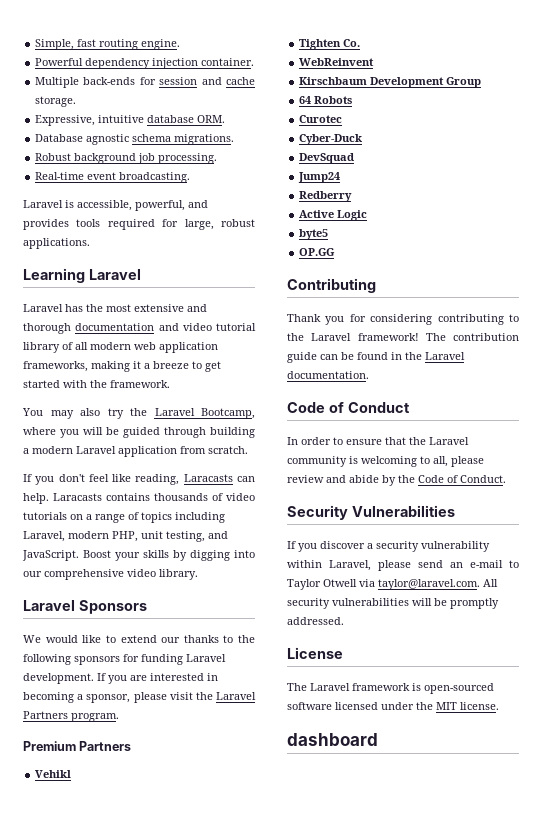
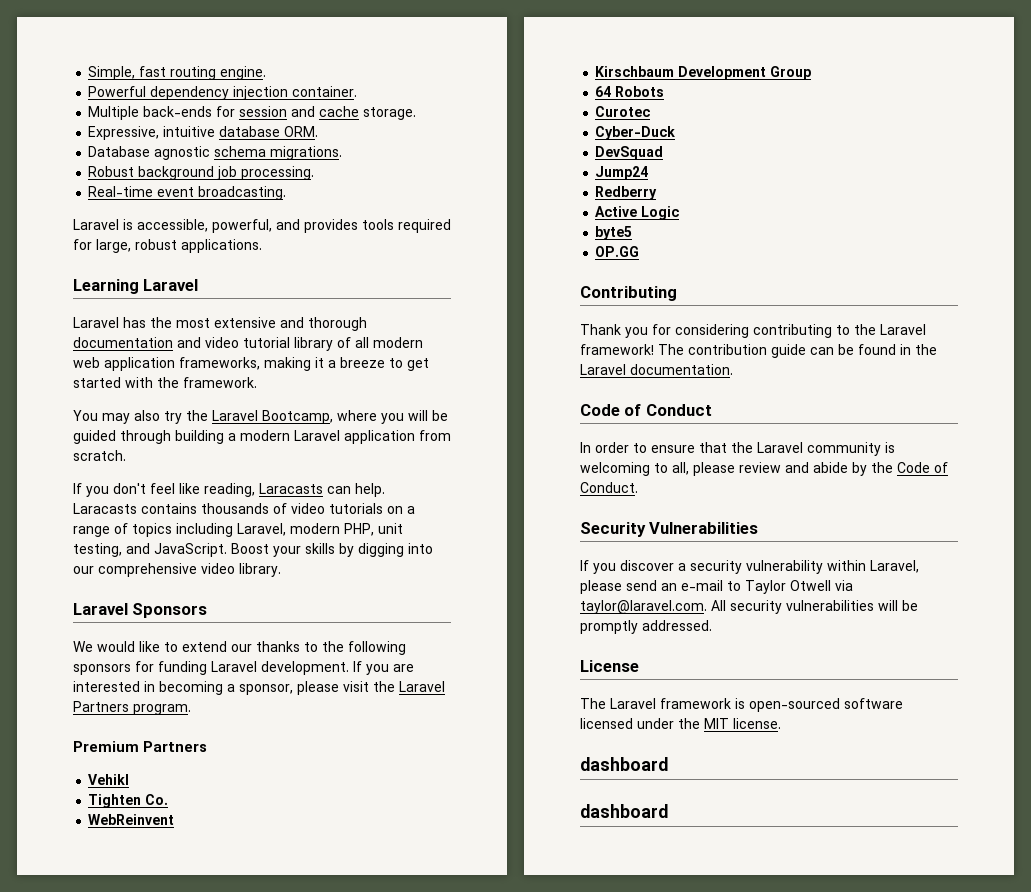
(378, 739) none -> [580,804,668,818] // dashboard

